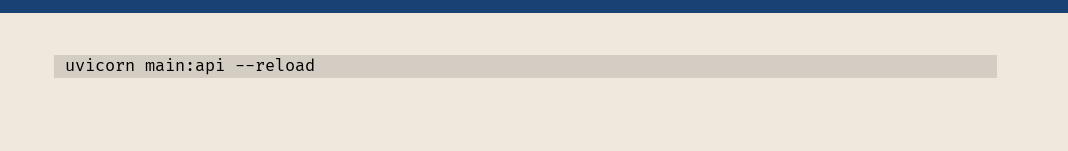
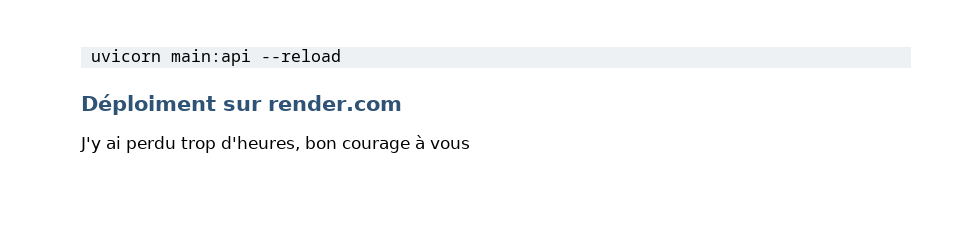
(316, 65) none -> [81,94,402,115] [80,135,470,153] // Déploiment sur render.com // J'y ai perdu trop d'heures, bon courage à vous

